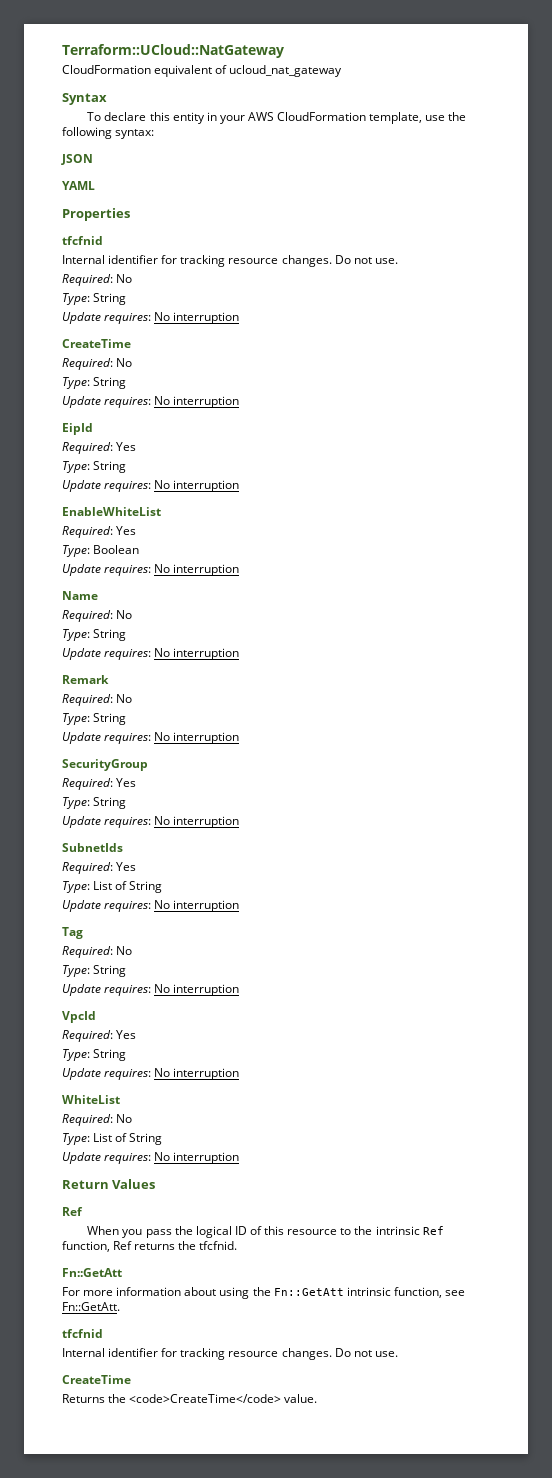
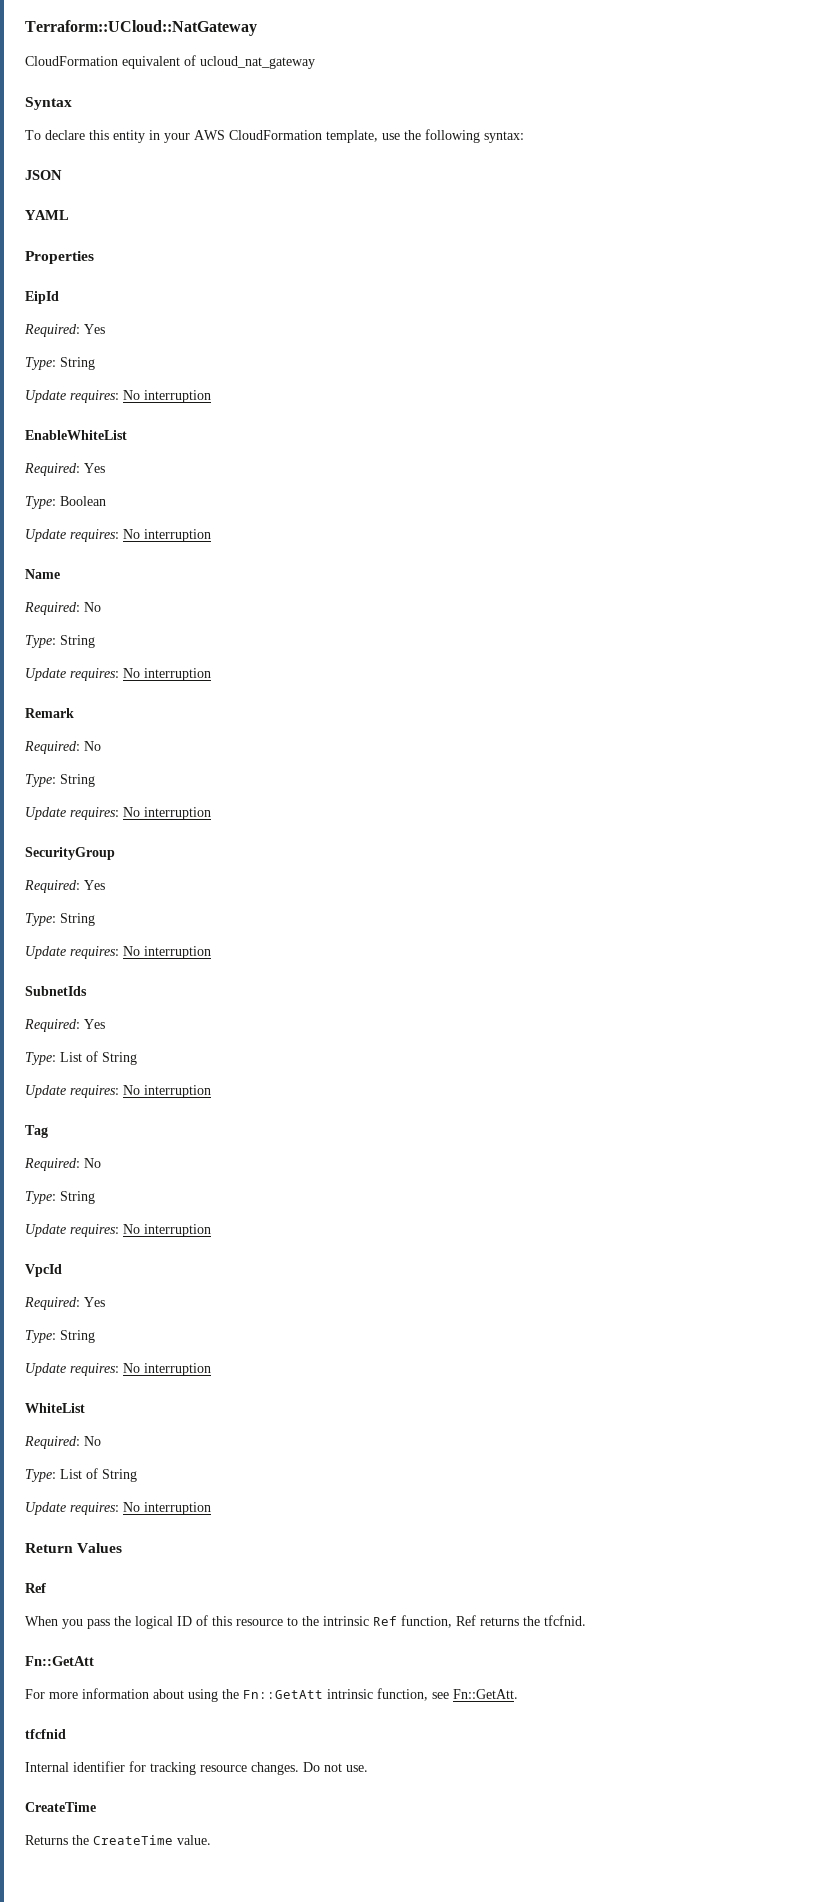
[62,236,103,245] [62,255,398,267] [62,274,133,286] [62,293,127,305] [62,312,240,324] [62,339,131,348] [62,358,133,370] [62,377,127,389] [62,396,240,408] // tfcfnid // Internal identifier for tracking resource changes. Do not use. // Required: No // Type: String // Update requires: No interruption // CreateTime // Required: No // Type: String // Update requires: No interruption -> (94, 257) none
[129,1394,282,1403] <code>CreateTime</code> -> [93,1835,173,1845] CreateTime

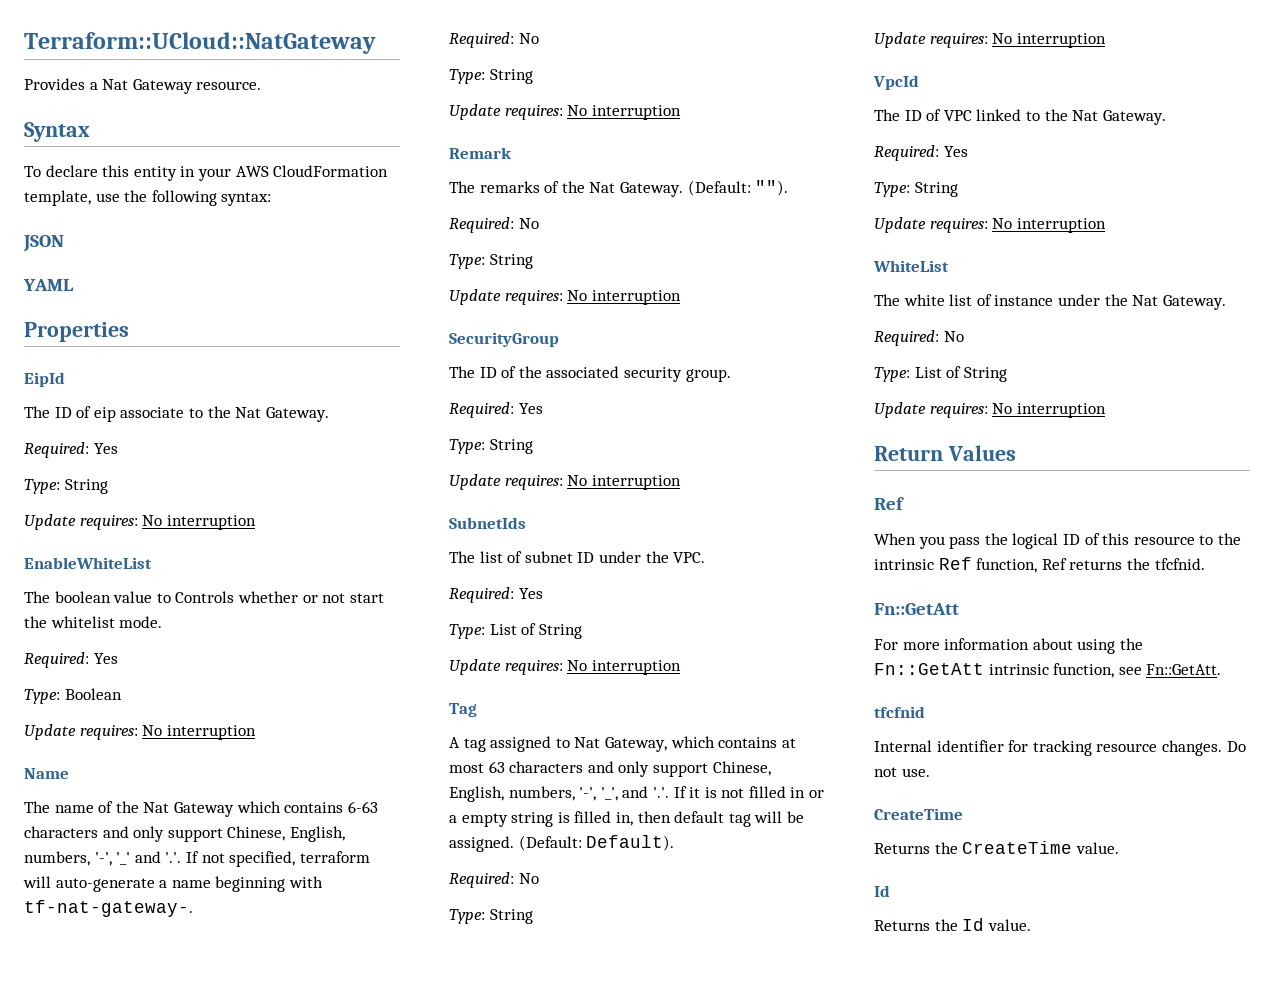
[25,55,315,69] CloudFormation equivalent of ucloud_nat_gateway -> [24,78,262,94] Provides a Nat Gateway resource.
(59, 297) none -> [24,406,329,422] // The ID of eip associate to the Nat Gateway.
(127, 435) none -> [24,591,384,603] [24,616,163,628] // The boolean value to Controls whether or not start the whitelist mode.
(60, 574) none -> [24,801,378,817] [24,826,345,842] [24,851,370,867] [23,876,323,892] [24,900,193,917] // The name of the Nat Gateway which contains 6-63 characters and only support Chinese, English, numbers, '-', '_' and '.'. If not specified, terraform will auto-generate a name beginning with tf-nat-gateway-.
(74, 713) none -> [449,180,789,197] // The remarks of the Nat Gateway. (Default: "").
(115, 853) none -> [449,366,731,382] // The ID of the associated security group.
(87, 991) none -> [449,551,706,563] // The list of subnet ID under the VPC.
(48, 1131) none -> [449,736,796,752] [449,761,771,777] [449,786,825,802] [449,811,804,827] [449,835,675,852] // A tag assigned to Nat Gateway, which contains at most 63 characters and only support Chinese, English, numbers, '-', '_', and '.'. If it is not filled in or a empty string is filled in, then default tag will be assigned. (Default: Default).
(62, 1270) none -> [874,109,1166,125] // The ID of VPC linked to the Nat Gateway.
(85, 1408) none -> [874,294,1226,310] // The white list of instance under the Nat Gateway.
(211, 1840) none -> [874,885,890,897] [874,918,1031,931] // Id // Returns the Id value.

